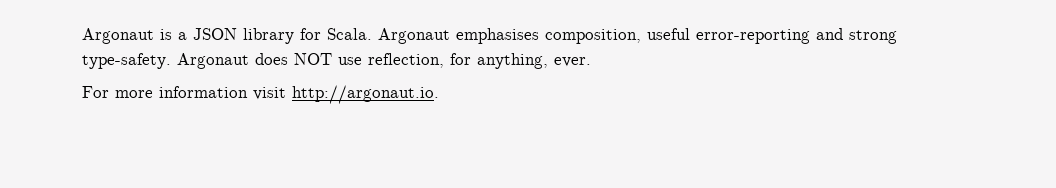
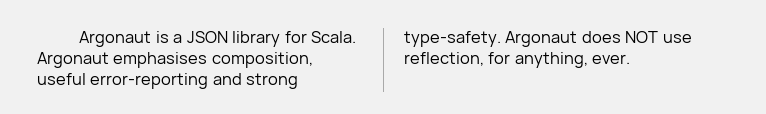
[82,85,439,104] // For more information visit http://argonaut.io. -> (631, 59) none

